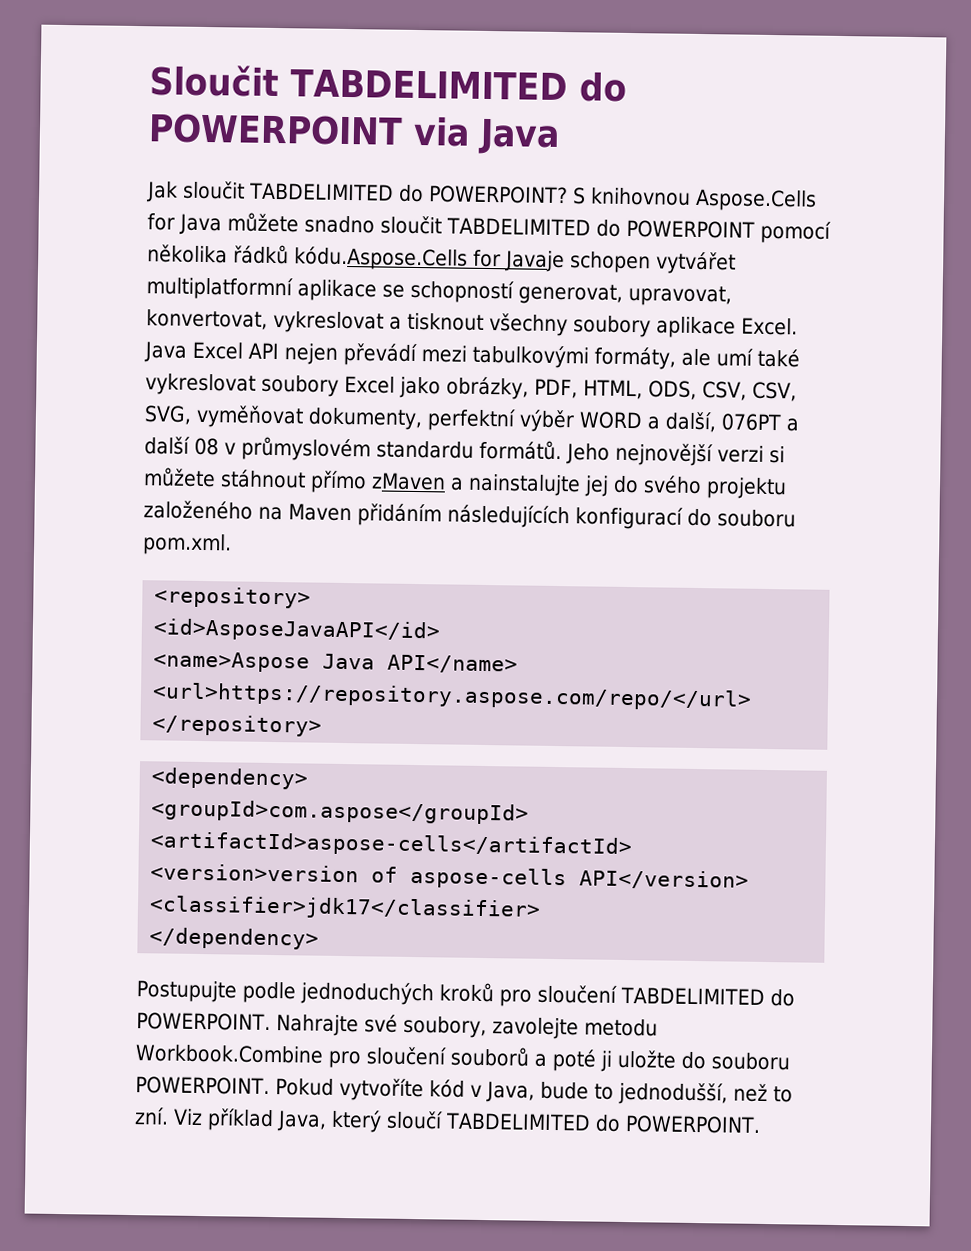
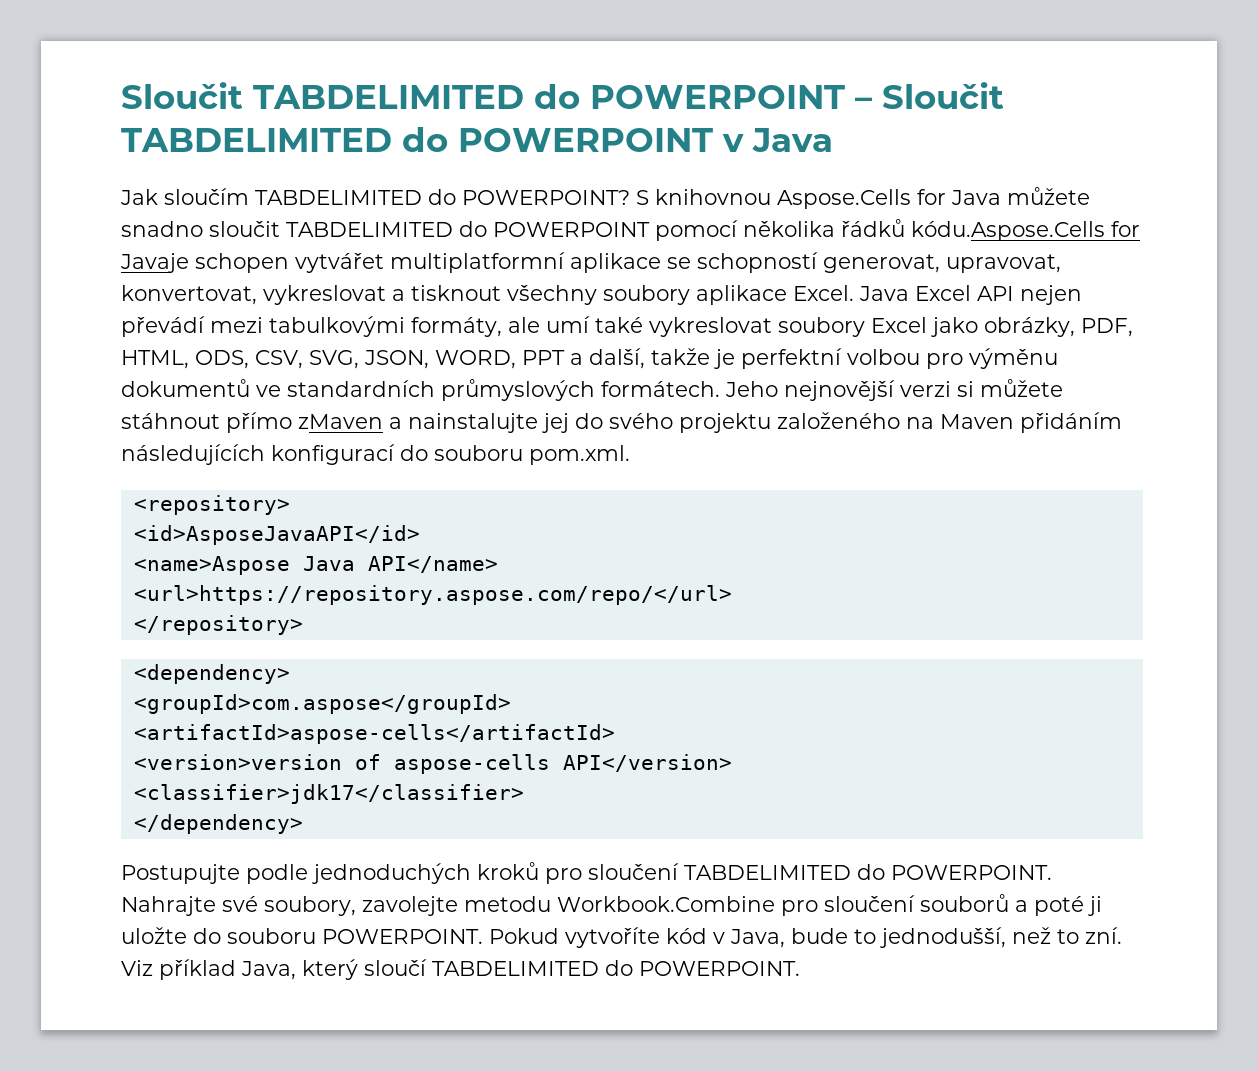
[149,64,627,102] [148,113,470,147] Sloučit TABDELIMITED do POWERPOINT via -> [121,82,1004,109] [121,127,744,152] Sloučit TABDELIMITED do POWERPOINT – Sloučit TABDELIMITED do POWERPOINT v
[183,180,245,200] sloučit -> [164,188,249,205] sloučím
[751,381,797,402] [144,404,799,433] [144,436,562,462] CSV, SVG, vyměňovat dokumenty, perfektní výběr WORD a další, 076PT a další 08 v průmyslovém standardu formátů. -> [309,348,1058,369] [121,379,720,401] SVG, JSON, WORD, PPT a další, takže je perfektní volbou pro výměnu dokumentů ve standardních průmyslových formátech.

